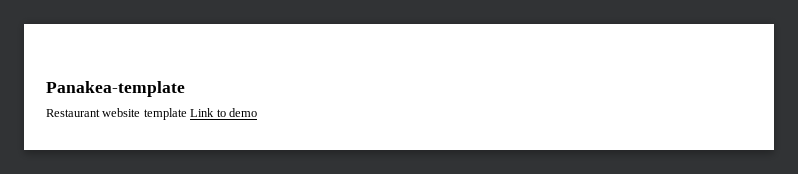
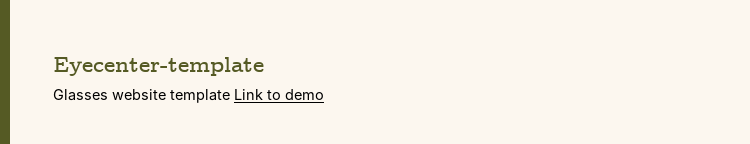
[46,81,185,97] [46,109,100,117] Panakea-template // Restaurant -> [53,57,264,76] [53,89,108,101] Eyecenter-template // Glasses

